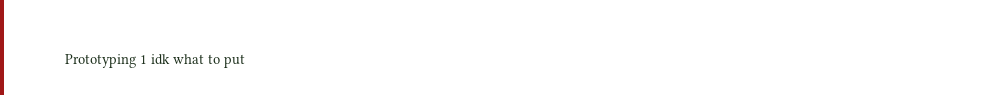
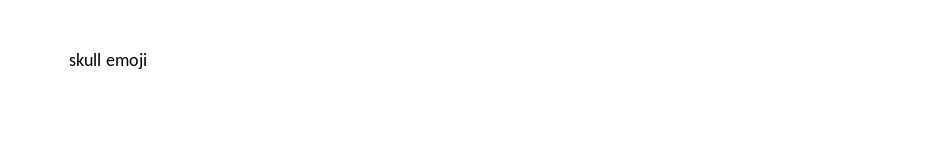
[65,54,245,68] Prototyping 1 idk what to put -> [69,53,147,69] skull emoji

